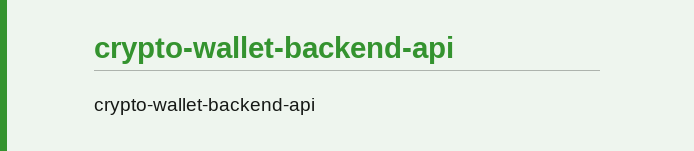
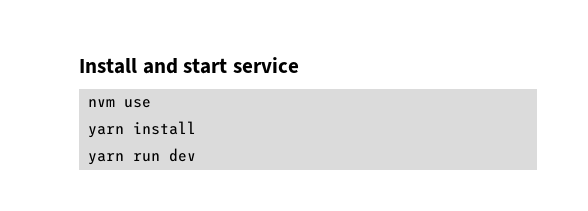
[94,36,454,64] [94,98,315,115] crypto-wallet-backend-api // crypto-wallet-backend-api -> [79,57,300,74] [88,99,152,108] [88,121,197,138] [88,148,197,165] Install and start service // nvm use // yarn install // yarn run dev

